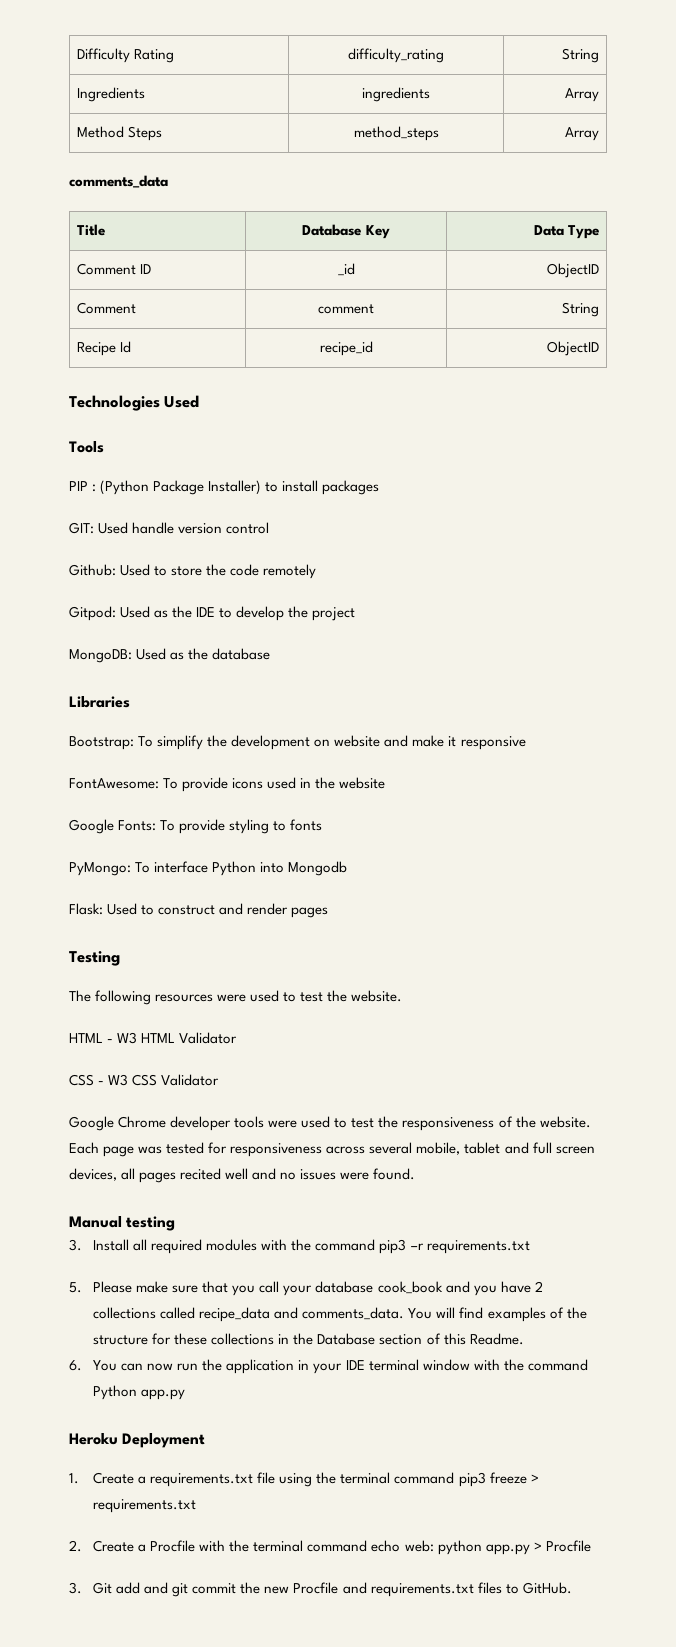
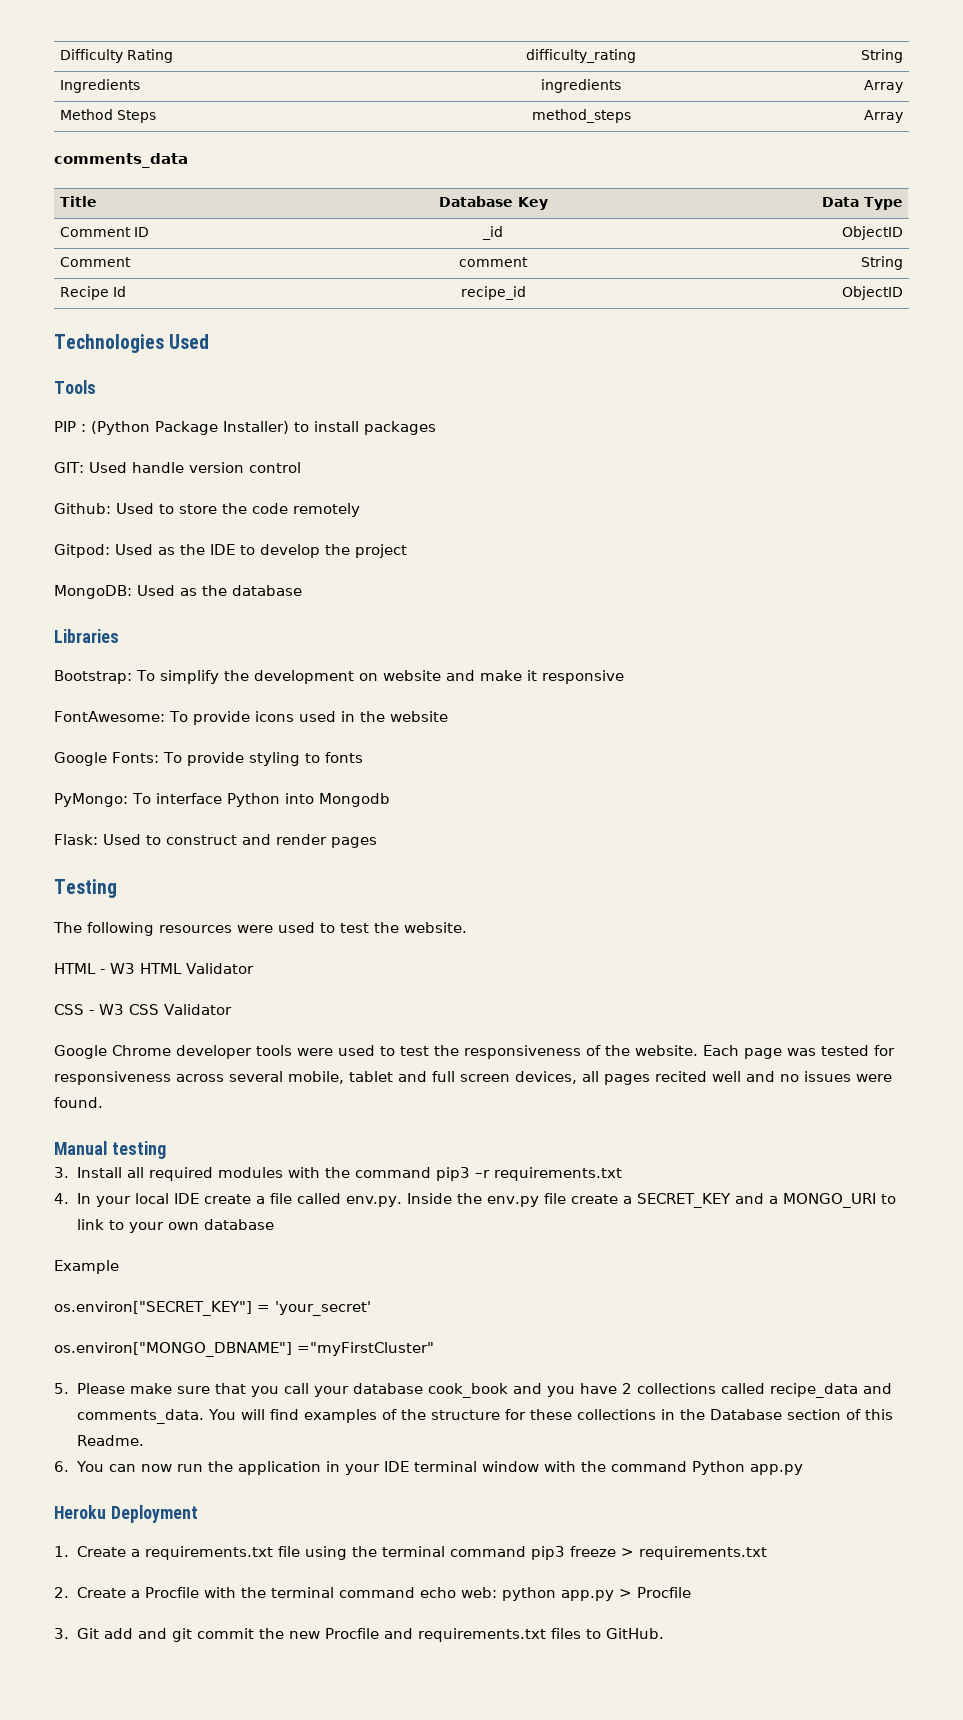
(530, 1247) none -> [54,1193,897,1208] [76,1219,274,1233] [54,1260,119,1274] [54,1301,371,1316] [54,1342,434,1357] // 4. In your local IDE create a file called env.py. Inside the env.py file create a SECRET_KEY and a MONGO_URI to link to your own database // Example // os.environ["SECRET_KEY"] = 'your_secret' // os.environ["MONGO_DBNAME"] ="myFirstCluster"

